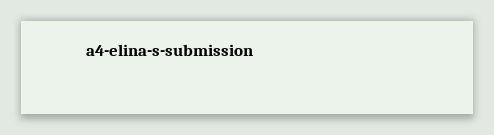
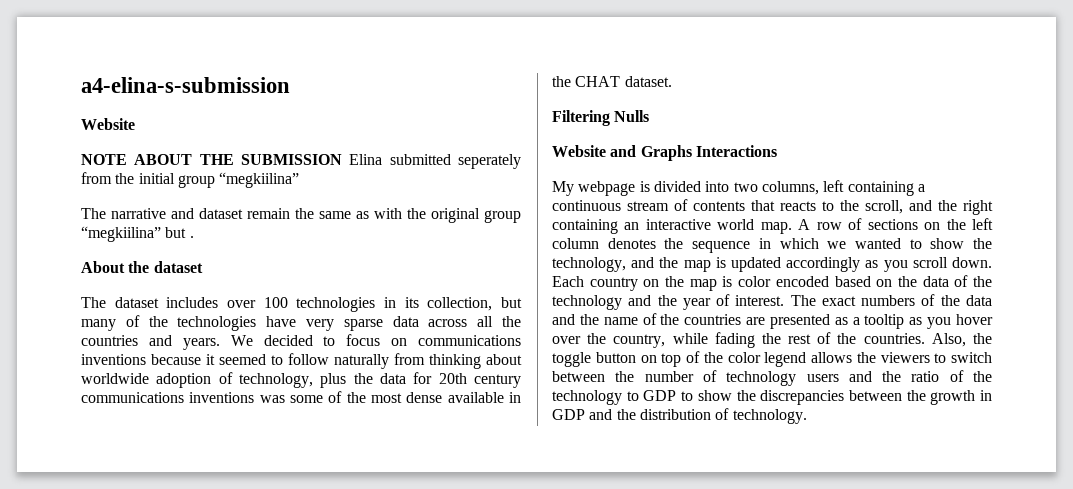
(253, 50) none -> [81,118,135,130] [81,154,521,169] [81,172,300,188] [81,208,521,223] [81,226,194,242] [81,261,203,273] [81,297,522,312] [81,315,521,331] [81,334,521,350] [81,353,522,369] [81,372,521,388] [81,391,521,403] [552,76,672,87] [552,110,650,126] [552,145,777,161] [552,180,925,196] [552,199,993,215] [552,218,993,234] [552,238,992,253] [552,257,992,272] [552,275,992,291] [552,294,992,310] [552,313,994,329] [552,332,992,348] [552,351,992,367] [552,370,992,386] [552,390,992,405] [552,408,807,424] // Website // NOTE ABOUT THE SUBMISSION Elina submitted seperately from the initial group “megkiilina” // The narrative and dataset remain the same as with the original group “megkiilina” but . // About the dataset // The dataset includes over 100 technologies in its collection, but many of the technologies have very sparse data across all the countries and years. We decided to focus on communications inventions because it seemed to follow naturally from thinking about worldwide adoption of technology, plus the data for 20th century communications inventions was some of the most dense available in the CHAT dataset. // Filtering Nulls // Website and Graphs Interactions // My webpage is divided into two columns, left containing a continuous stream of contents that reacts to the scroll, and the right containing an interactive world map. A row of sections on the left column denotes the sequence in which we wanted to show the technology, and the map is updated accordingly as you scroll down. Each country on the map is color encoded based on the data of the technology and the year of interest. The exact numbers of the data and the name of the countries are presented as a tooltip as you hover over the country, while fading the rest of the countries. Also, the toggle button on top of the color legend allows the viewers to switch between the number of technology users and the ratio of the technology to GDP to show the discrepancies between the growth in GDP and the distribution of technology.

